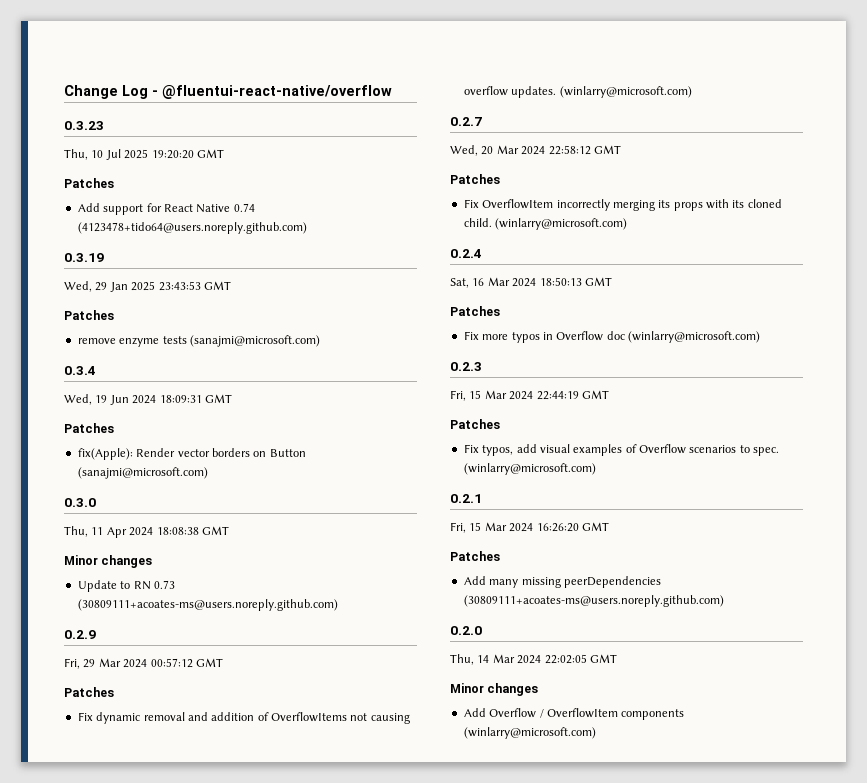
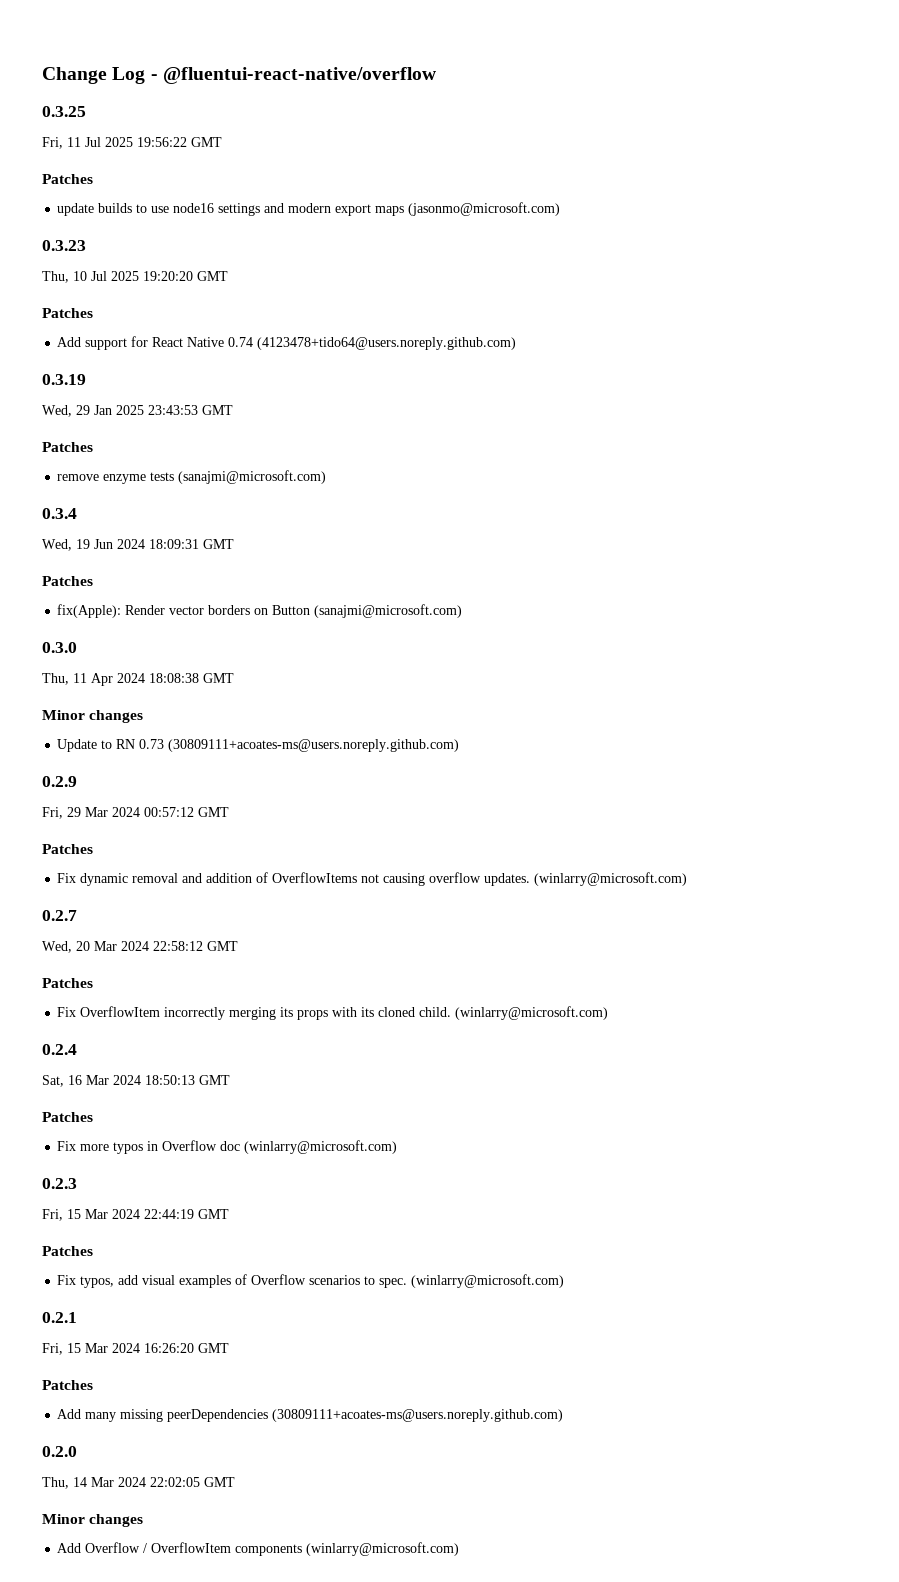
(392, 92) none -> [42,106,86,117] [42,137,222,149] [42,174,93,184] [57,202,561,216] // 0.3.25 // Fri, 11 Jul 2025 19:56:22 GMT // Patches // update builds to use node16 settings and modern export maps (jasonmo@microsoft.com)

